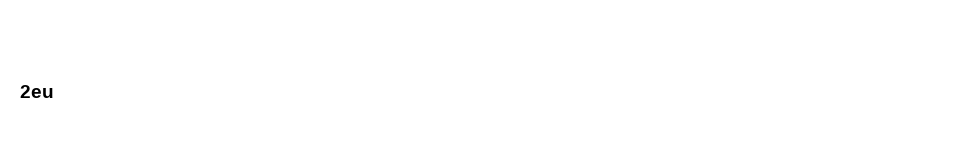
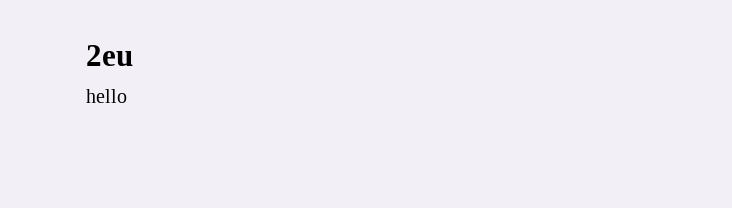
(54, 91) none -> [86,89,127,103] // hello

